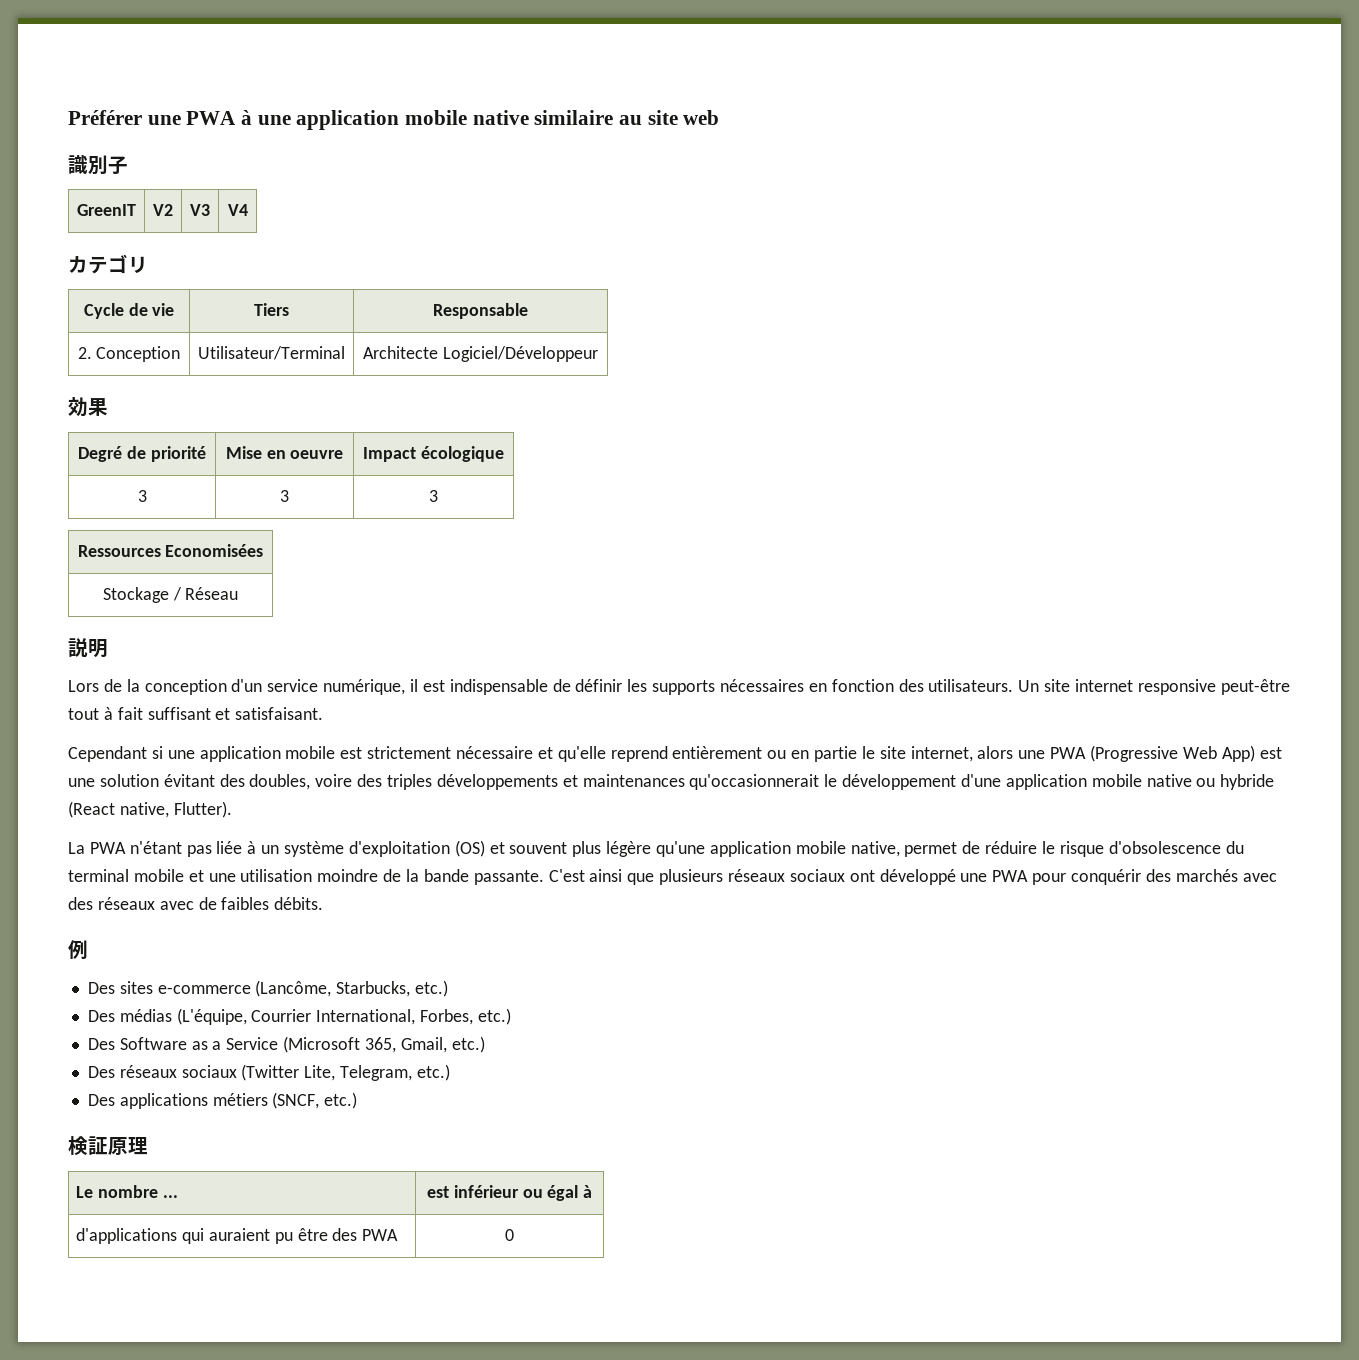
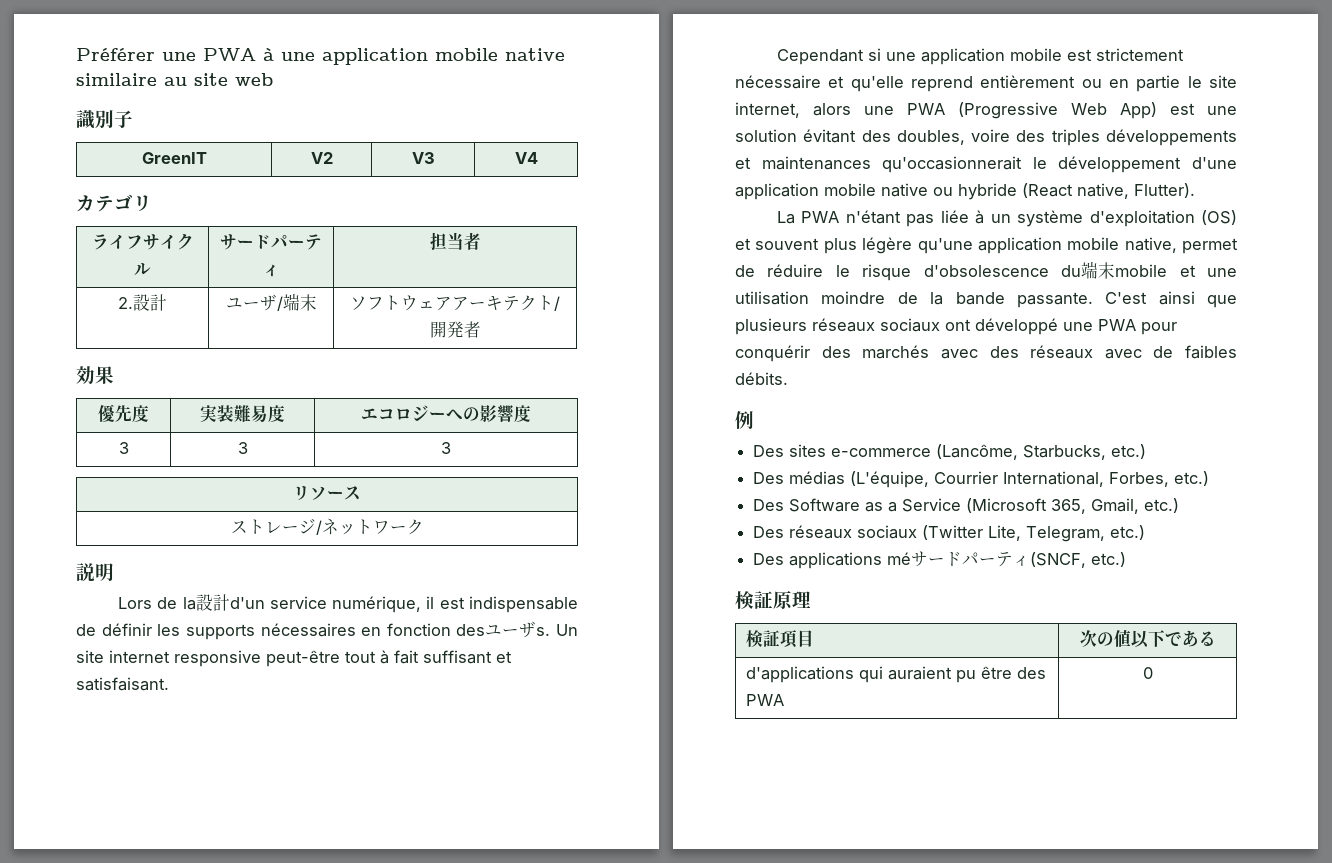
[83,303,175,319] [254,303,289,316] [433,303,528,319] [77,346,181,362] [198,346,345,360] [363,346,598,362] [68,397,108,417] [78,446,206,462] [225,446,344,459] [363,446,504,462] [137,490,147,502] [280,490,289,502] [429,490,438,502] [77,544,264,557] [102,587,239,603] Cycle de vie | Tiers | Responsable // 2. Conception | Utilisateur/Terminal | Architecte Logiciel/Développeur // 効果 // Degré de priorité | Mise en oeuvre | Impact écologique // 3 | 3 | 3 // Ressources Economisées // Stockage / Réseau -> [91,233,194,250] [134,263,151,276] [220,234,322,250] [262,264,280,277] [429,232,481,250] [118,294,167,311] [225,293,317,311] [350,295,560,311] [429,321,481,338] [76,366,114,384] [98,404,149,422] [200,405,285,423] [361,405,531,422] [118,442,129,454] [237,442,248,454] [441,442,451,454] [293,486,361,500] [230,518,424,535] ライフサイクル | サードパーティ | 担当者 // 2.設計 | ユーザ/端末 | ソフトウェアアーキテクト/開発者 // 効果 // 優先度 | 実装難易度 | エコロジーへの影響度 // 3 | 3 | 3 // リソース // ストレージ/ネットワーク
[144,679,227,695] conception -> [195,594,230,611] 設計
[928,679,1014,692] utilisateurs. -> [485,621,551,638] ユーザs.
[68,869,129,882] terminal -> [1081,261,1116,279] 端末
[212,1093,268,1106] métiers -> [887,551,1031,567] méサードパーティ
[76,1185,178,1198] [426,1185,593,1201] Le nombre ... | est inférieur ou égal à -> [746,630,815,648] [1079,630,1216,648] 検証項目 | 次の値以下である

